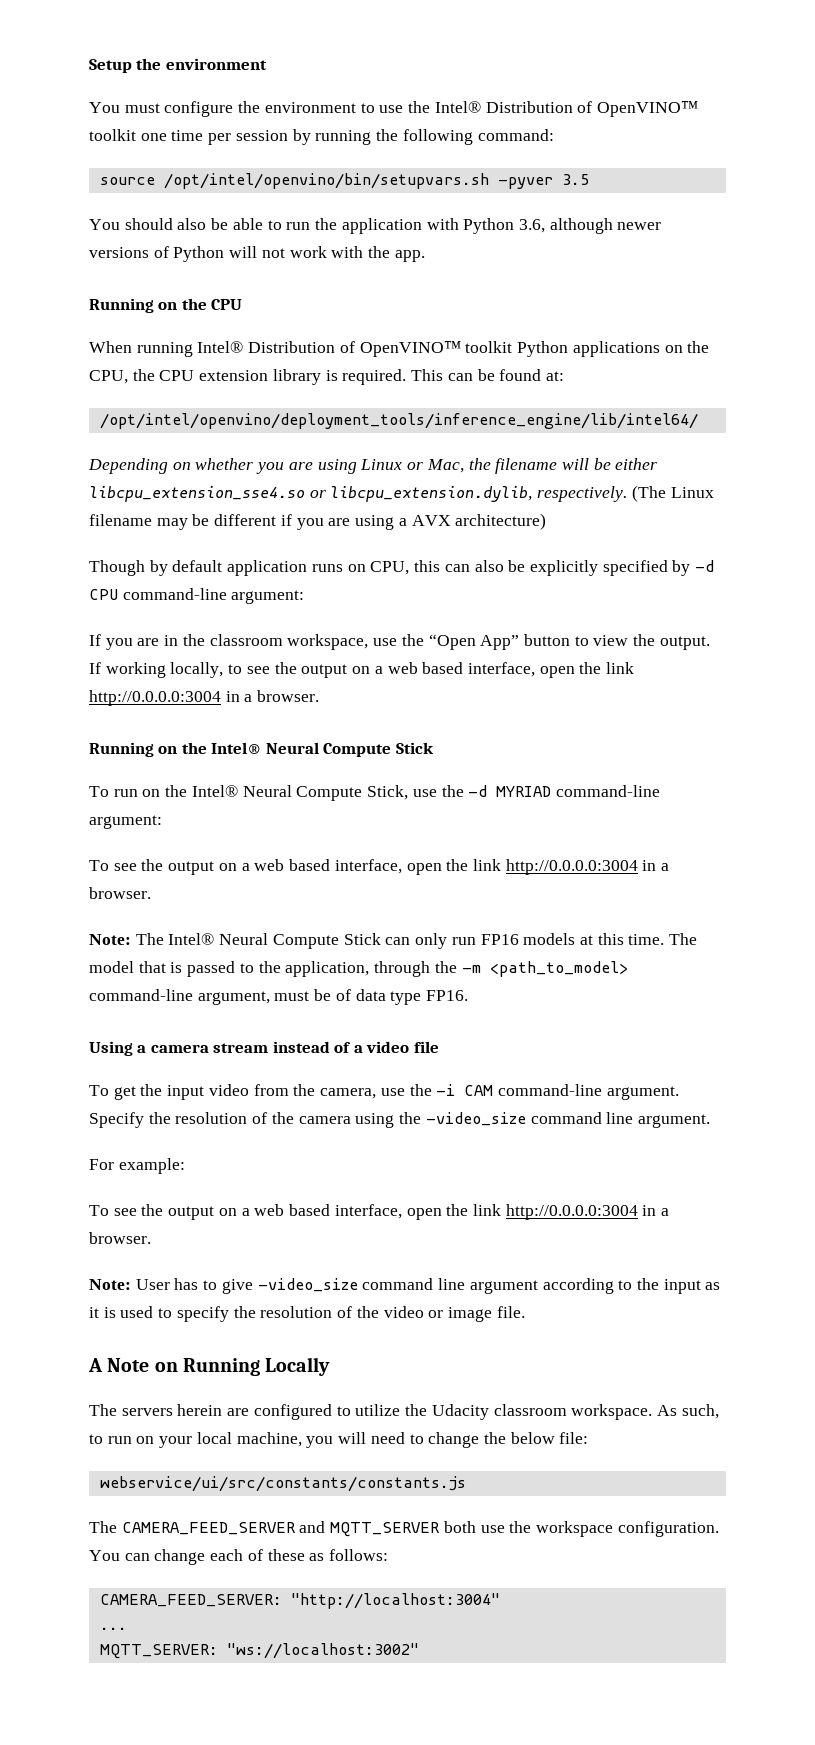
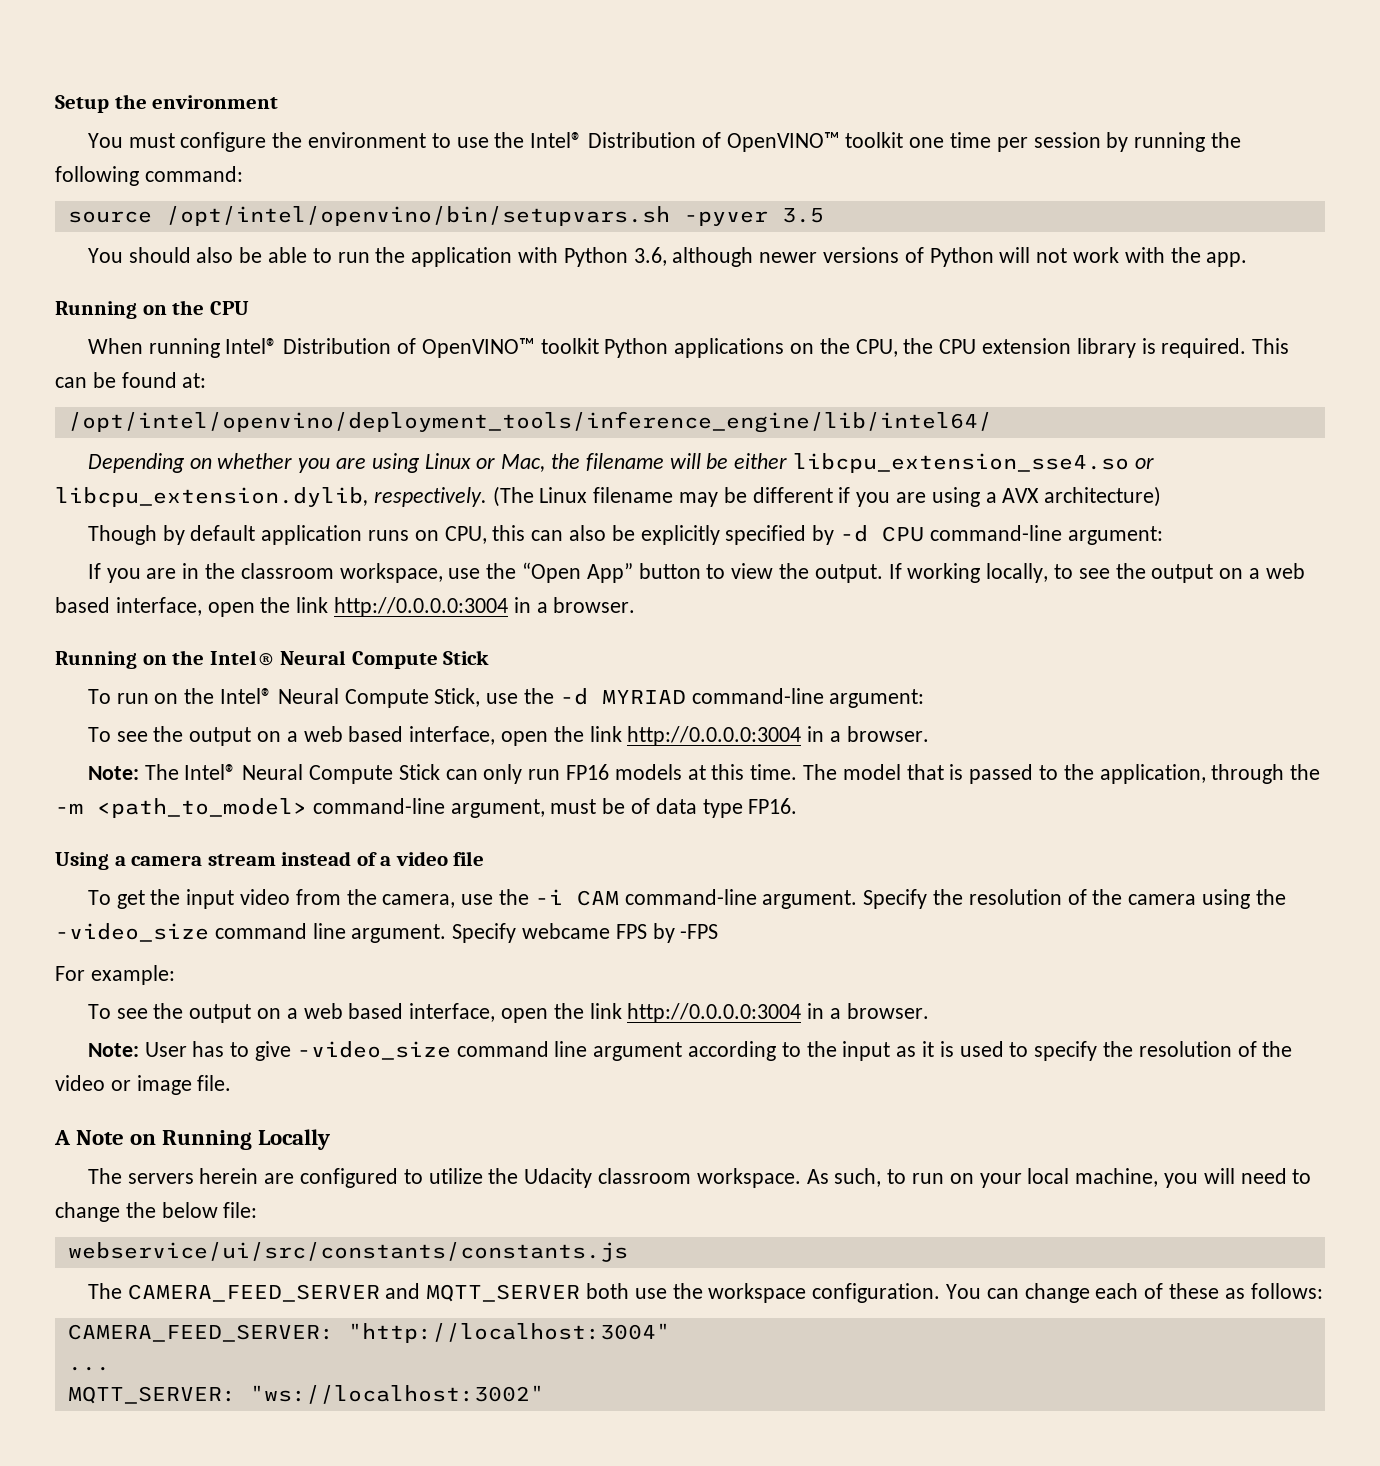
(710, 1121) none -> [452,923,719,943] Specify webcame FPS by -FPS

